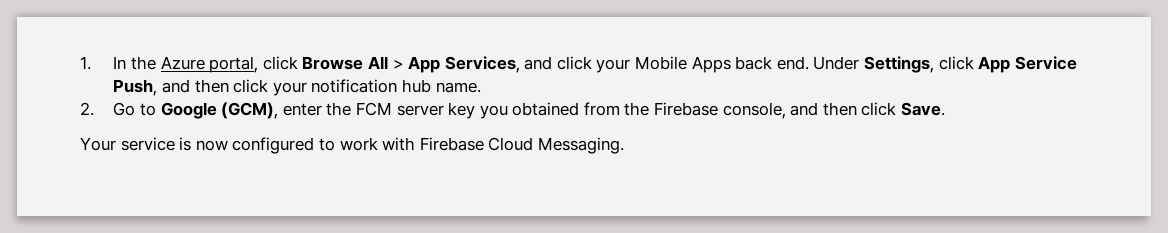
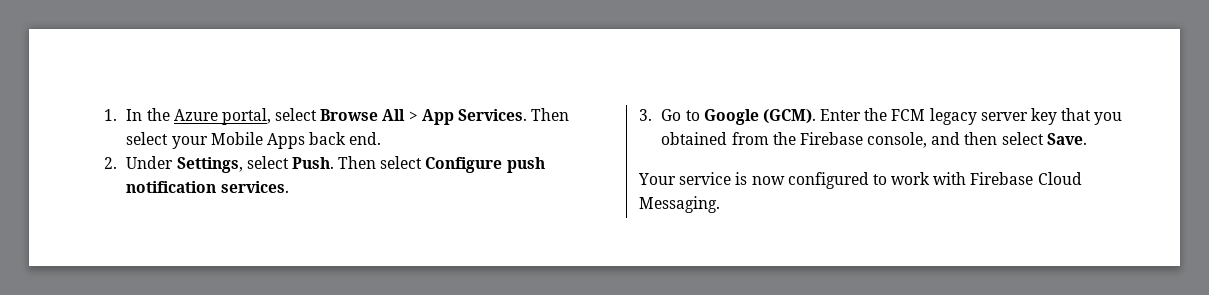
[262,56,298,70] click -> [275,108,318,121] select
[444,56,592,73] Services, and click -> [457,108,570,121] [126,132,169,145] Services. Then select
(809, 63) none -> [104,157,117,169] // 2.
[938,56,1077,73] [113,79,481,96] [80,102,94,116] click App Service Push, and then click your notification hub name. // 2. -> [246,156,545,173] [126,181,289,193] [639,109,652,121] select Push. Then select Configure push notification services. // 3.
[221,102,322,119] (GCM), enter -> [762,109,862,124] (GCM). Enter
(392, 109) none -> [929,108,977,125] legacy
(476, 110) none -> [1061,108,1092,121] that
[861,102,897,116] click -> [1001,132,1044,145] select

